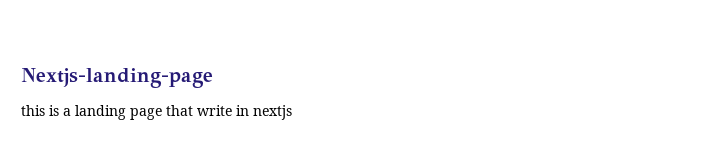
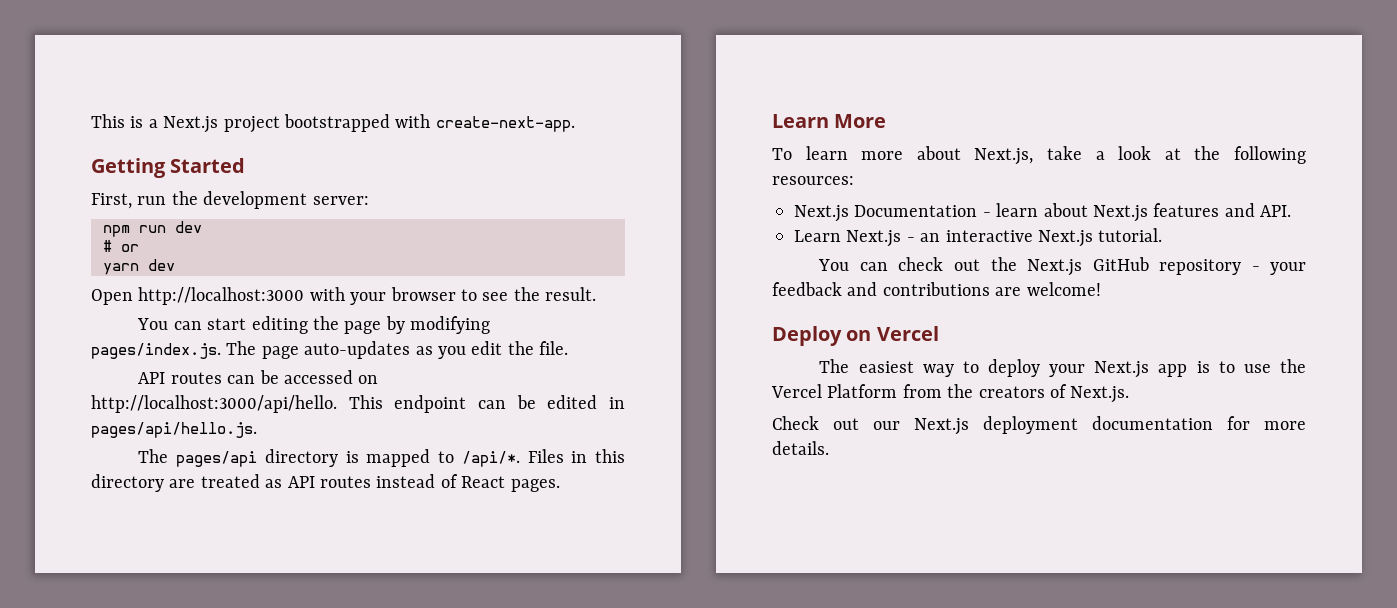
[21,68,213,88] [21,105,292,120] Nextjs-landing-page // this is a landing page that write in nextjs -> [91,114,575,133] [91,158,246,178] [91,191,369,209] [103,221,202,237] [103,240,139,252] [103,259,175,275] [91,287,597,305] [137,316,491,334] [91,341,569,359] [138,370,379,384] [91,395,626,413] [91,422,257,438] [138,449,625,467] [91,474,560,492] [772,114,887,128] [772,146,1306,165] [772,176,854,185] [794,203,1292,222] [794,228,1163,247] [818,257,1306,276] [772,282,1101,296] [772,326,939,346] [819,359,1306,378] [771,384,1130,403] [772,416,1306,435] [772,441,829,455] This is a Next.js project bootstrapped with create-next-app. // Getting Started // First, run the development server: // npm run dev // # or // yarn dev // Open http://localhost:3000 with your browser to see the result. // You can start editing the page by modifying pages/index.js. The page auto-updates as you edit the file. // API routes can be accessed on http://localhost:3000/api/hello. This endpoint can be edited in pages/api/hello.js. // The pages/api directory is mapped to /api/*. Files in this directory are treated as API routes instead of React pages. // Learn More // To learn more about Next.js, take a look at the following resources: // Next.js Documentation - learn about Next.js features and API. // Learn Next.js - an interactive Next.js tutorial. // You can check out the Next.js GitHub repository - your feedback and contributions are welcome! // Deploy on Vercel // The easiest way to deploy your Next.js app is to use the Vercel Platform from the creators of Next.js. // Check out our Next.js deployment documentation for more details.

